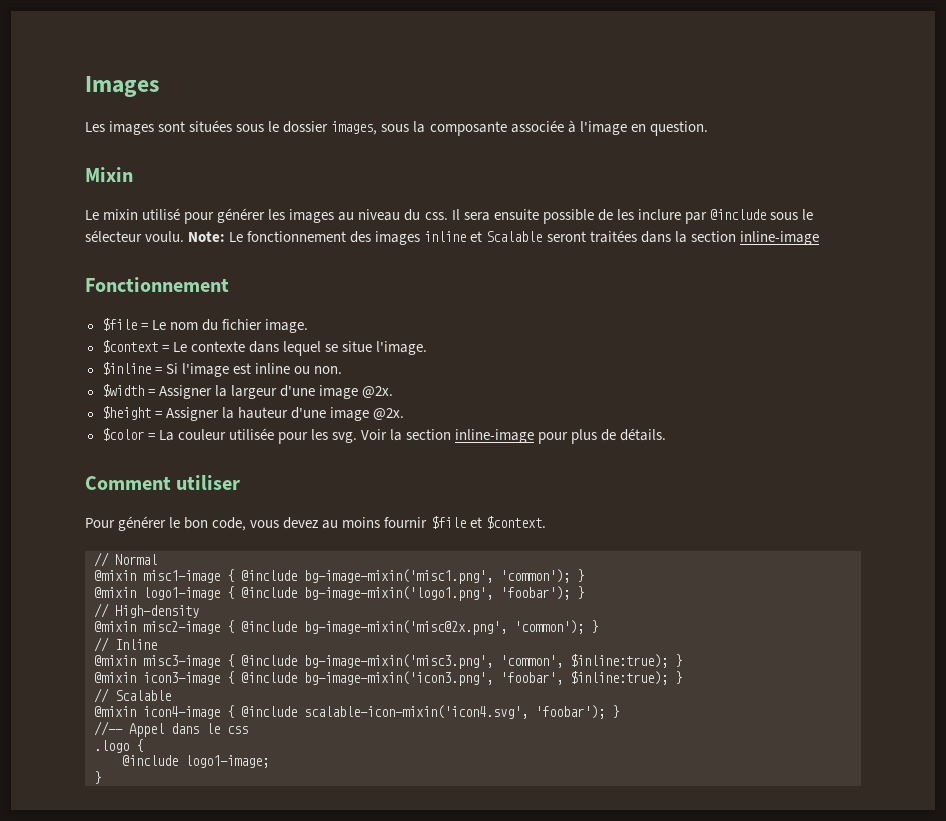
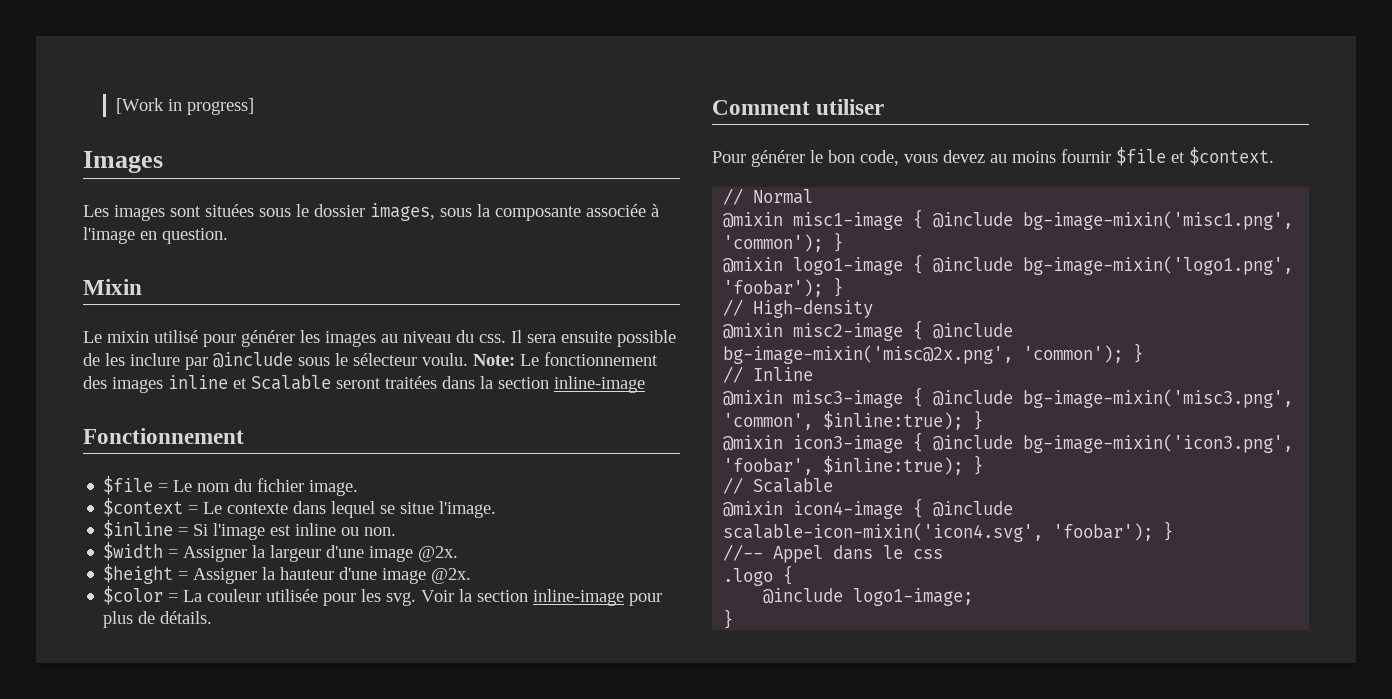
(85, 86) none -> [116,98,255,115] [Work in progress] //

